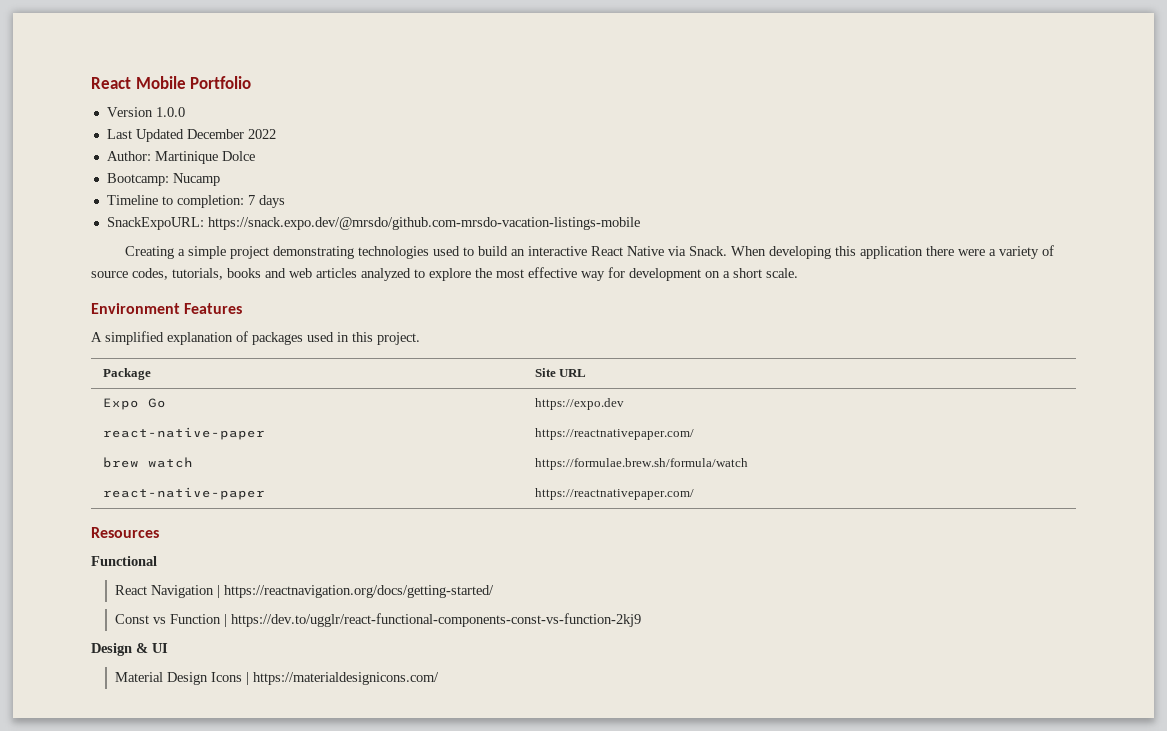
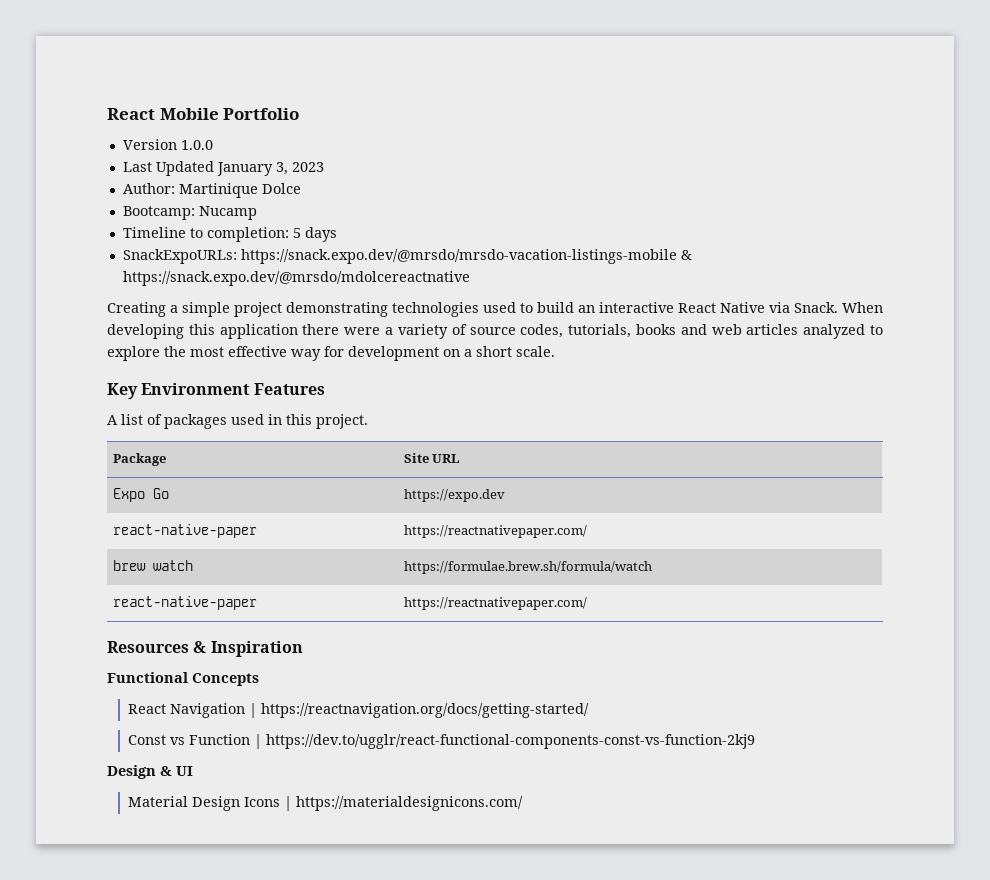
[186,129,276,139] December 2022 -> [216,162,324,176] January 3, 2023
[247,195,255,205] 7 -> [292,228,301,238] 5
[106,217,640,230] SnackExpoURL: https://snack.expo.dev/@mrsdo/github.com-mrsdo-vacation-listings-mobile -> [122,249,692,264] [122,271,470,286] SnackExpoURLs: https://snack.expo.dev/@mrsdo/mrsdo-vacation-listings-mobile & https://snack.expo.dev/@mrsdo/mdolcereactnative
(798, 273) none -> [107,383,138,399] Key
[105,331,233,345] simplified explanation -> [121,414,143,425] list
(159, 532) none -> [193,641,303,657] & Inspiration
(157, 561) none -> [192,673,259,686] Concepts

